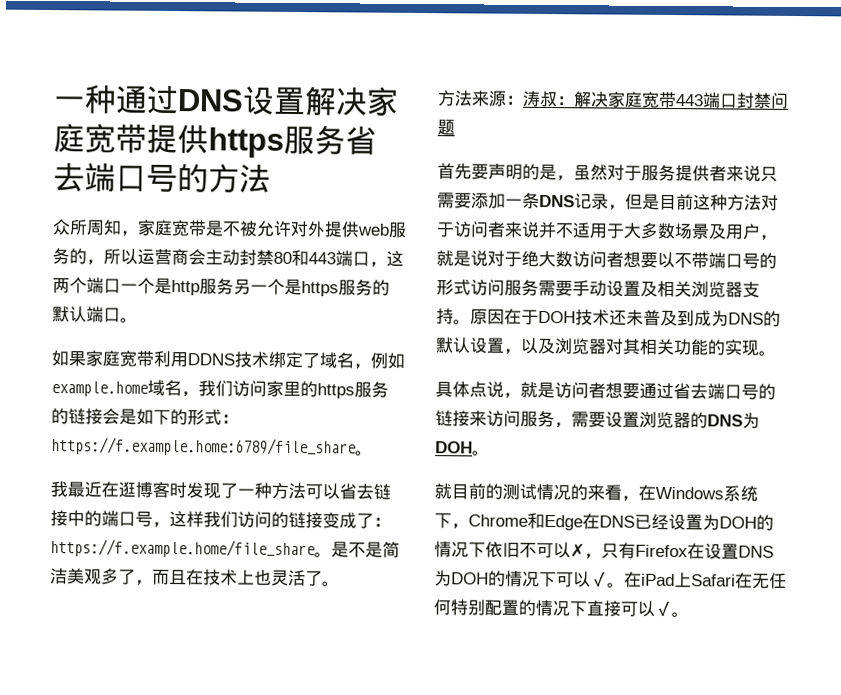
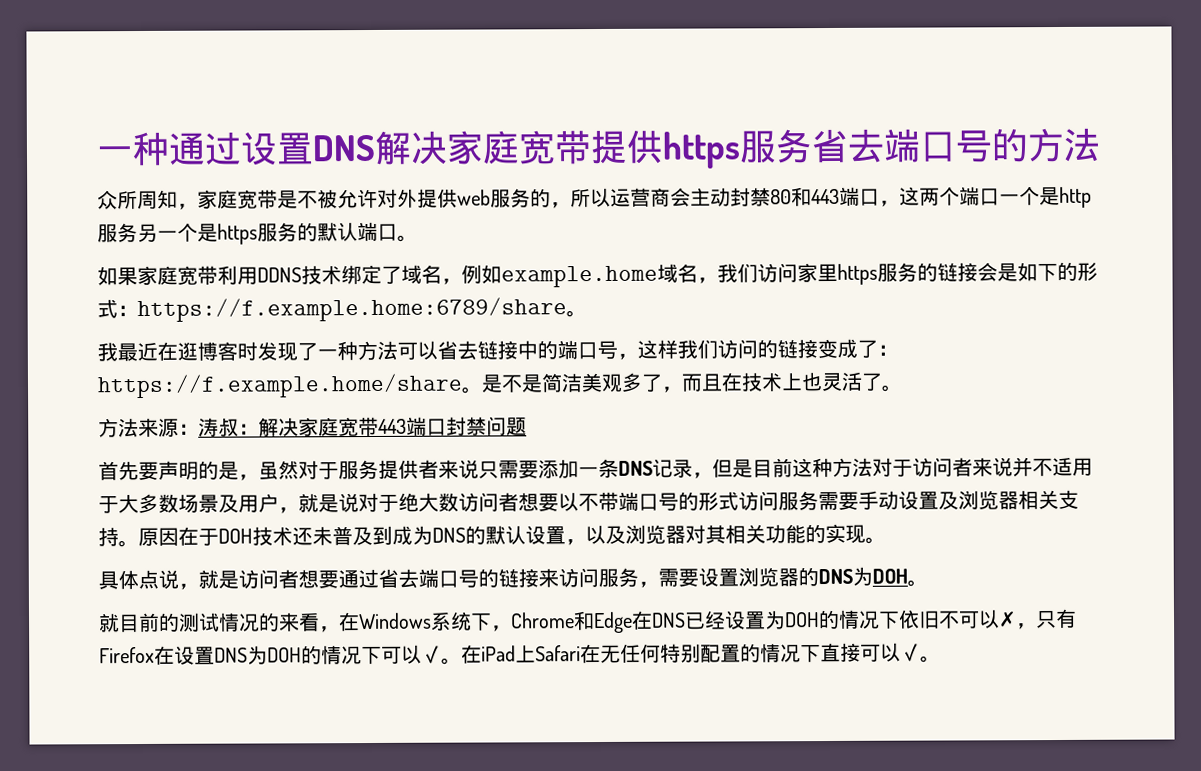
[177,85,306,116] DNS设置 -> [240,131,376,166] 设置DNS
[300,381,318,398] 的 -> (838, 273) none
[51,437,356,457] https://f.example.home:6789/file_share -> [137,297,567,323] https://f.example.home:6789/share
[50,539,315,559] https://f.example.home/file_share -> [97,373,463,399] https://f.example.home/share
[657,280,743,298] 相关浏览器 -> [958,490,1059,510] 浏览器相关

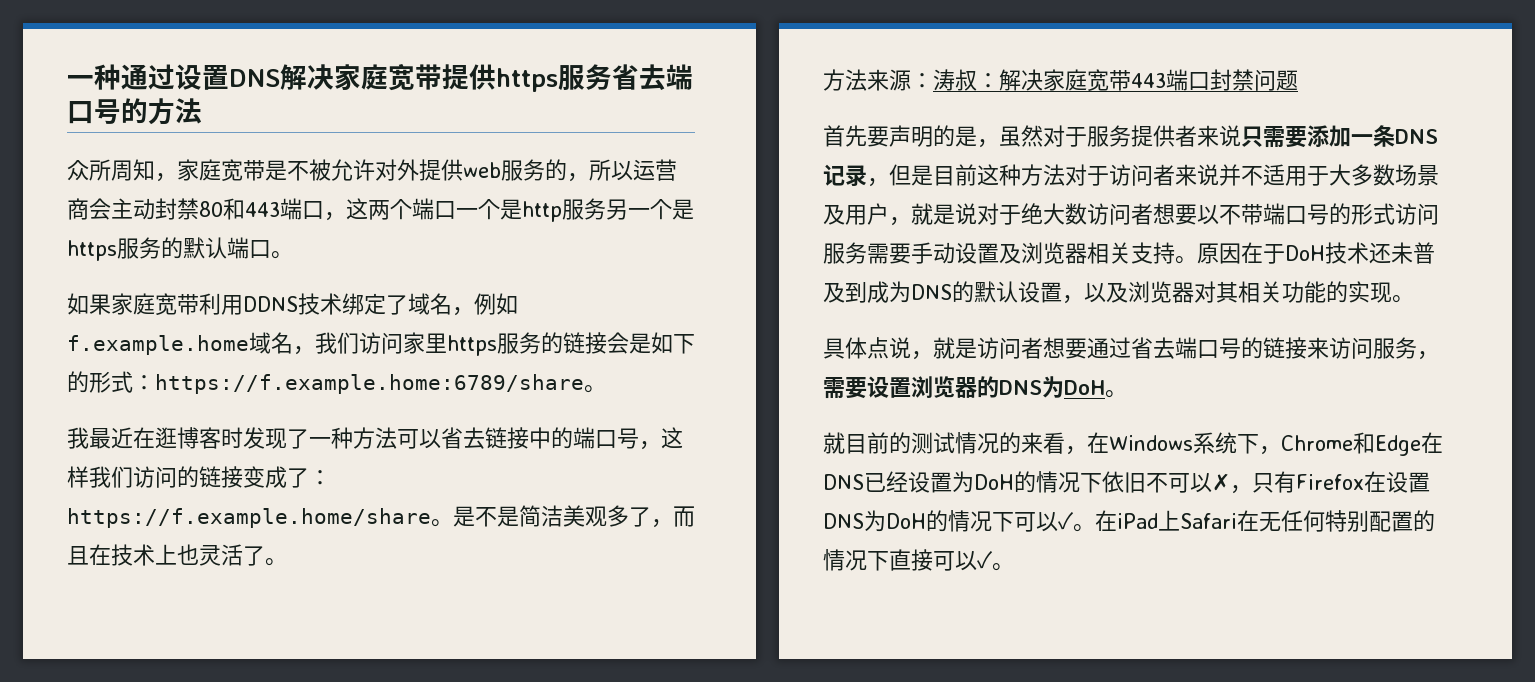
[501,265,658,288] example.home -> [67,335,249,355] f.example.home
[218,528,253,544] DOH -> [1285,245,1325,261] DoH
[872,568,908,584] DOH -> [1064,380,1105,395] DoH
[784,612,820,628] DOH -> [974,474,1014,490] DoH
[267,647,302,663] DOH -> [886,513,926,529] DoH

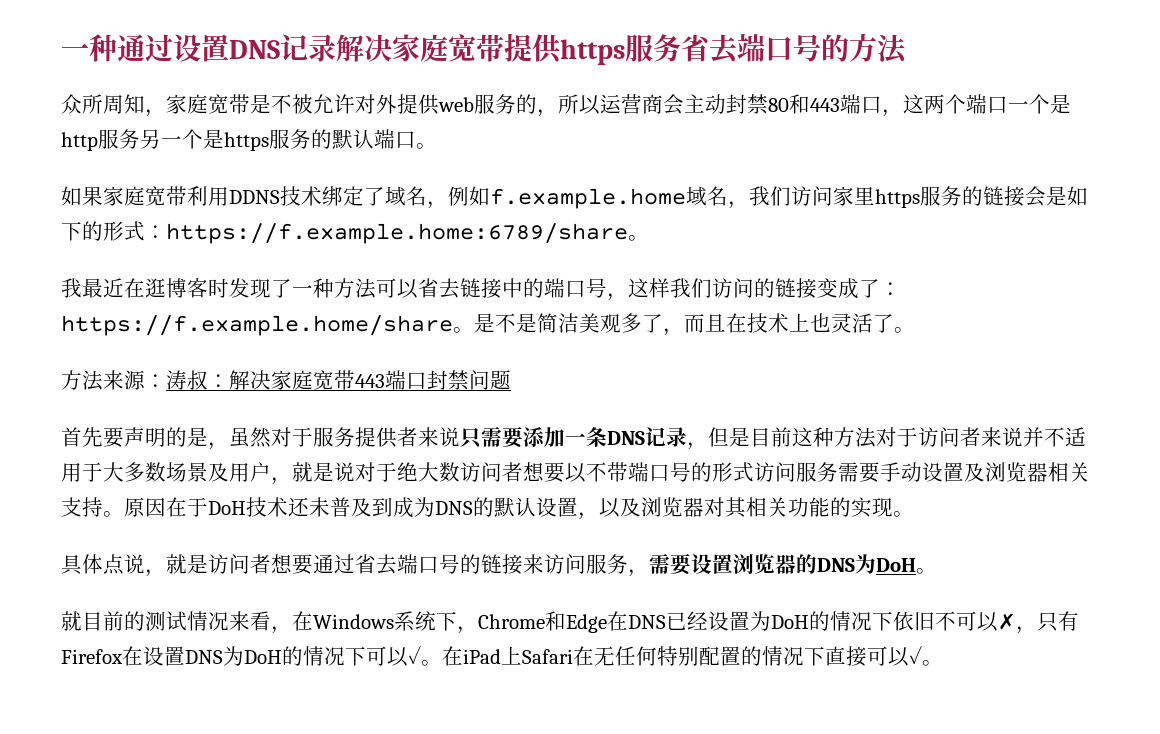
(280, 78) none -> [280,34,336,62] 记录
[999,432,1021,454] 的 -> (229, 621) none

